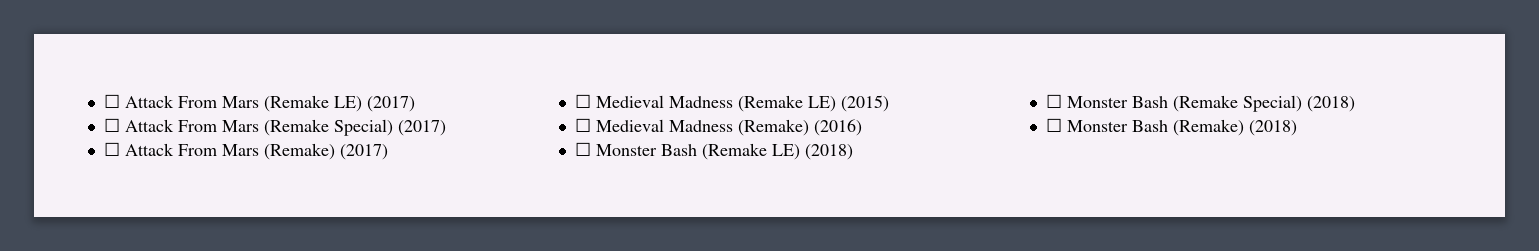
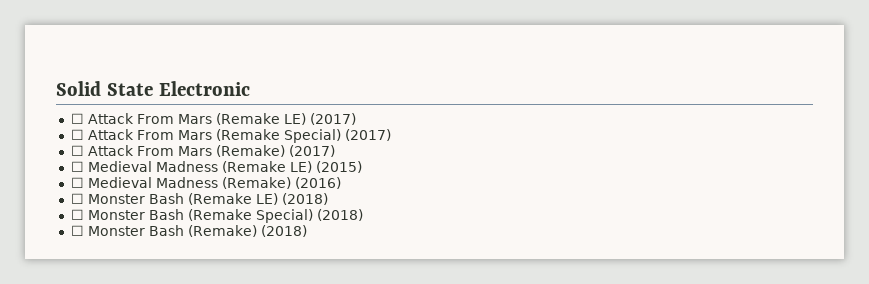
(103, 101) none -> [56,81,250,96] Solid State Electronic //

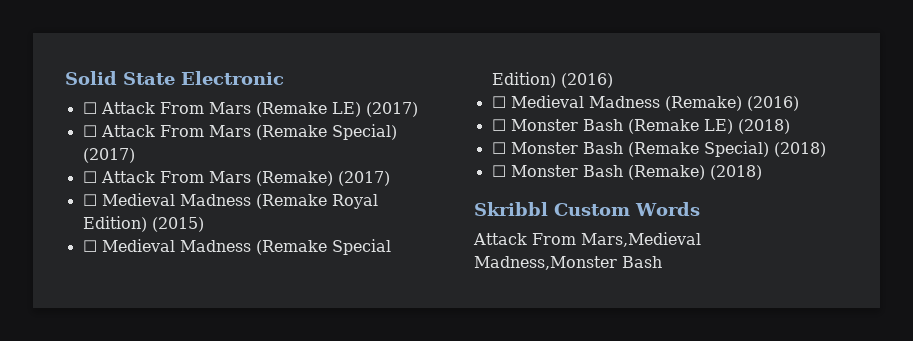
[289,161,312,173] LE) -> [331,194,378,209] [82,216,147,232] Royal Edition)
(362, 167) none -> [82,239,391,255] [491,72,613,88] // ☐ Medieval Madness (Remake Special Edition) (2016)
(307, 231) none -> [474,202,700,216] [473,232,701,247] [474,256,662,270] // Skribbl Custom Words // Attack From Mars,Medieval Madness,Monster Bash

